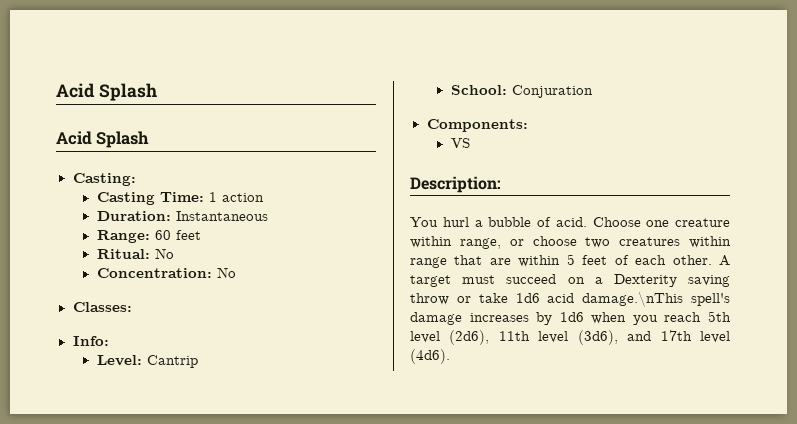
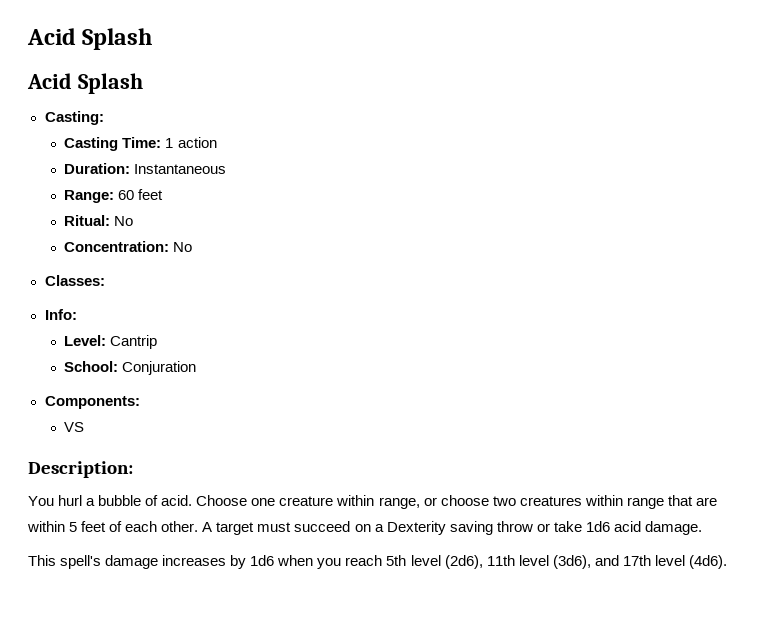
[582,291,684,307] damage.\nThis -> [644,521,702,535] [28,555,56,566] damage. // This

